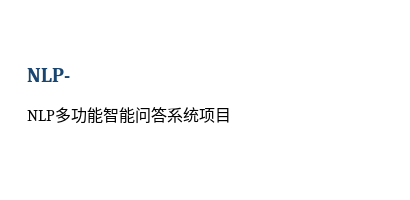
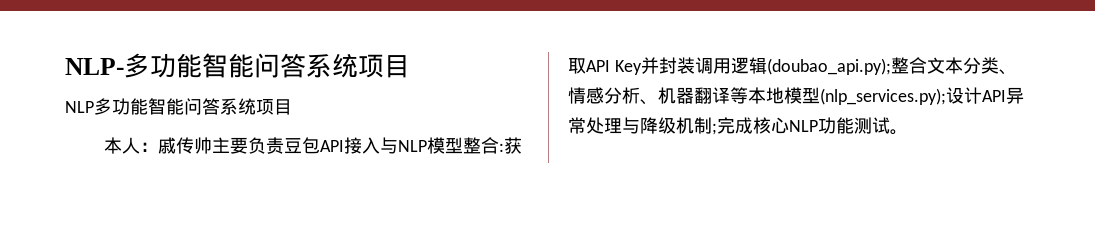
(70, 75) none -> [124,53,410,78] 多功能智能问答系统项目
(231, 115) none -> [104,137,523,154] [568,57,1017,75] [568,87,1024,105] [568,117,908,135] // 本人：戚传帅主要负责豆包API接入与NLP模型整合:获取API Key并封装调用逻辑(doubao_api.py);整合文本分类、情感分析、机器翻译等本地模型(nlp_services.py);设计API异常处理与降级机制;完成核心NLP功能测试。

